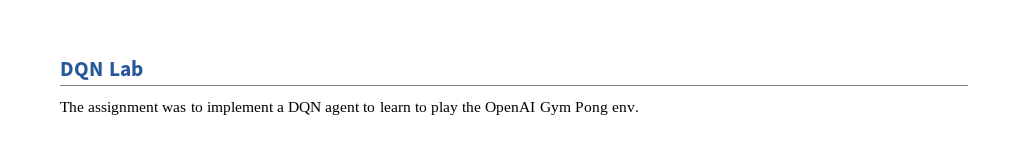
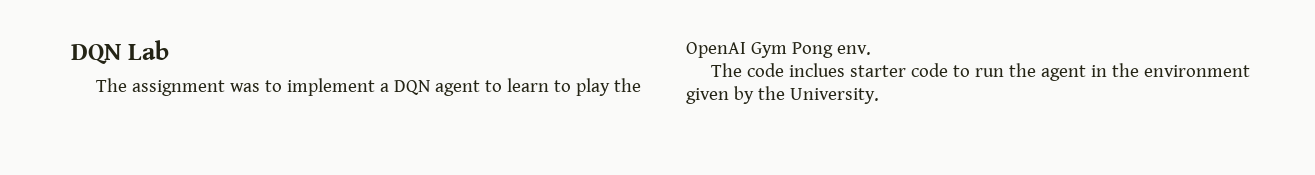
(639, 108) none -> [711,63,1250,81] [686,86,879,104] // The code inclues starter code to run the agent in the environment given by the University.

